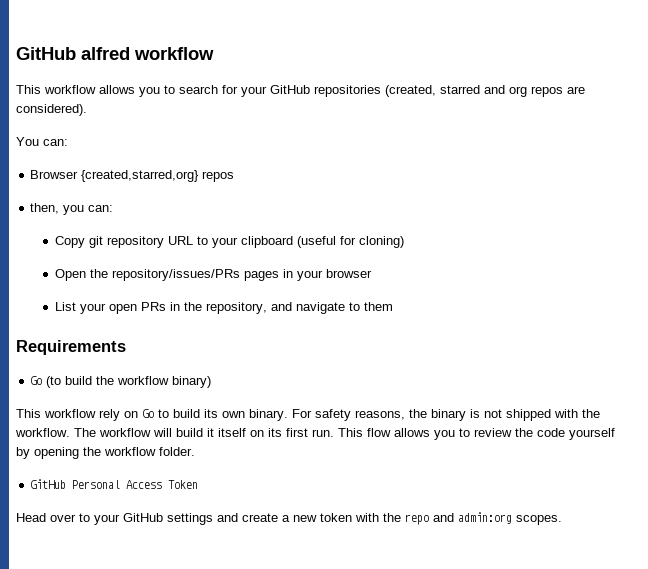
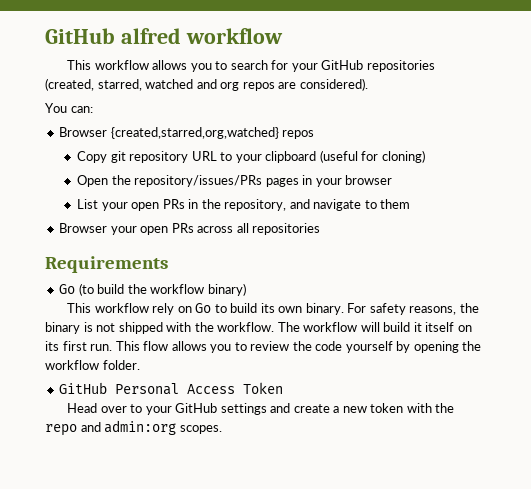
[440,85,480,94] starred -> [97,79,194,91] starred, watched
[81,170,235,182] [30,203,114,215] {created,starred,org} repos // then, you can: -> [110,127,315,139] {created,starred,org,watched} repos
(393, 306) none -> [59,223,321,235] // Browser your open PRs across all repositories

